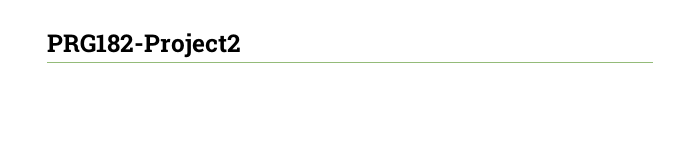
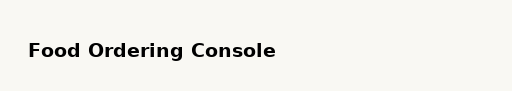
[47,33,241,58] PRG182-Project2 -> [28,43,276,61] Food Ordering Console

